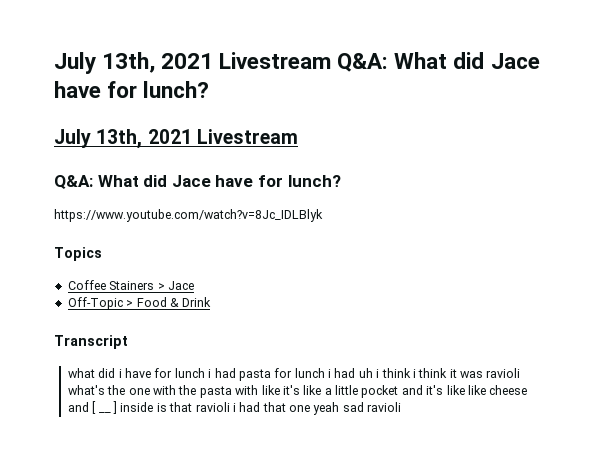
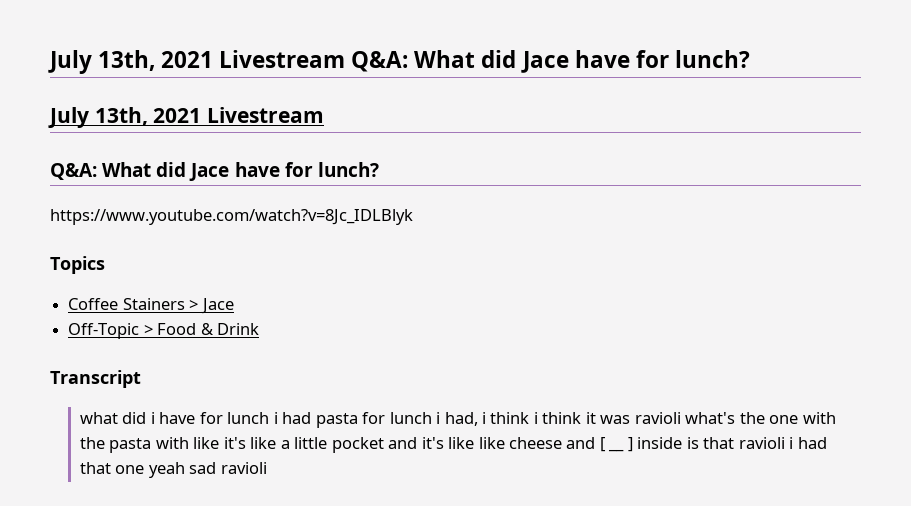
[334,368,373,378] had uh -> [444,412,478,426] had,

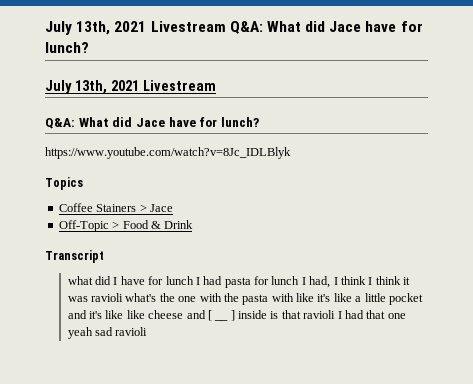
[150,412,155,424] i -> [113,277,118,285] I
[273,412,278,424] i -> [195,277,200,285] I
[436,412,538,426] i had, i think i -> [301,276,373,288] I had, I think I
[789,437,794,449] i -> [337,311,342,319] I

